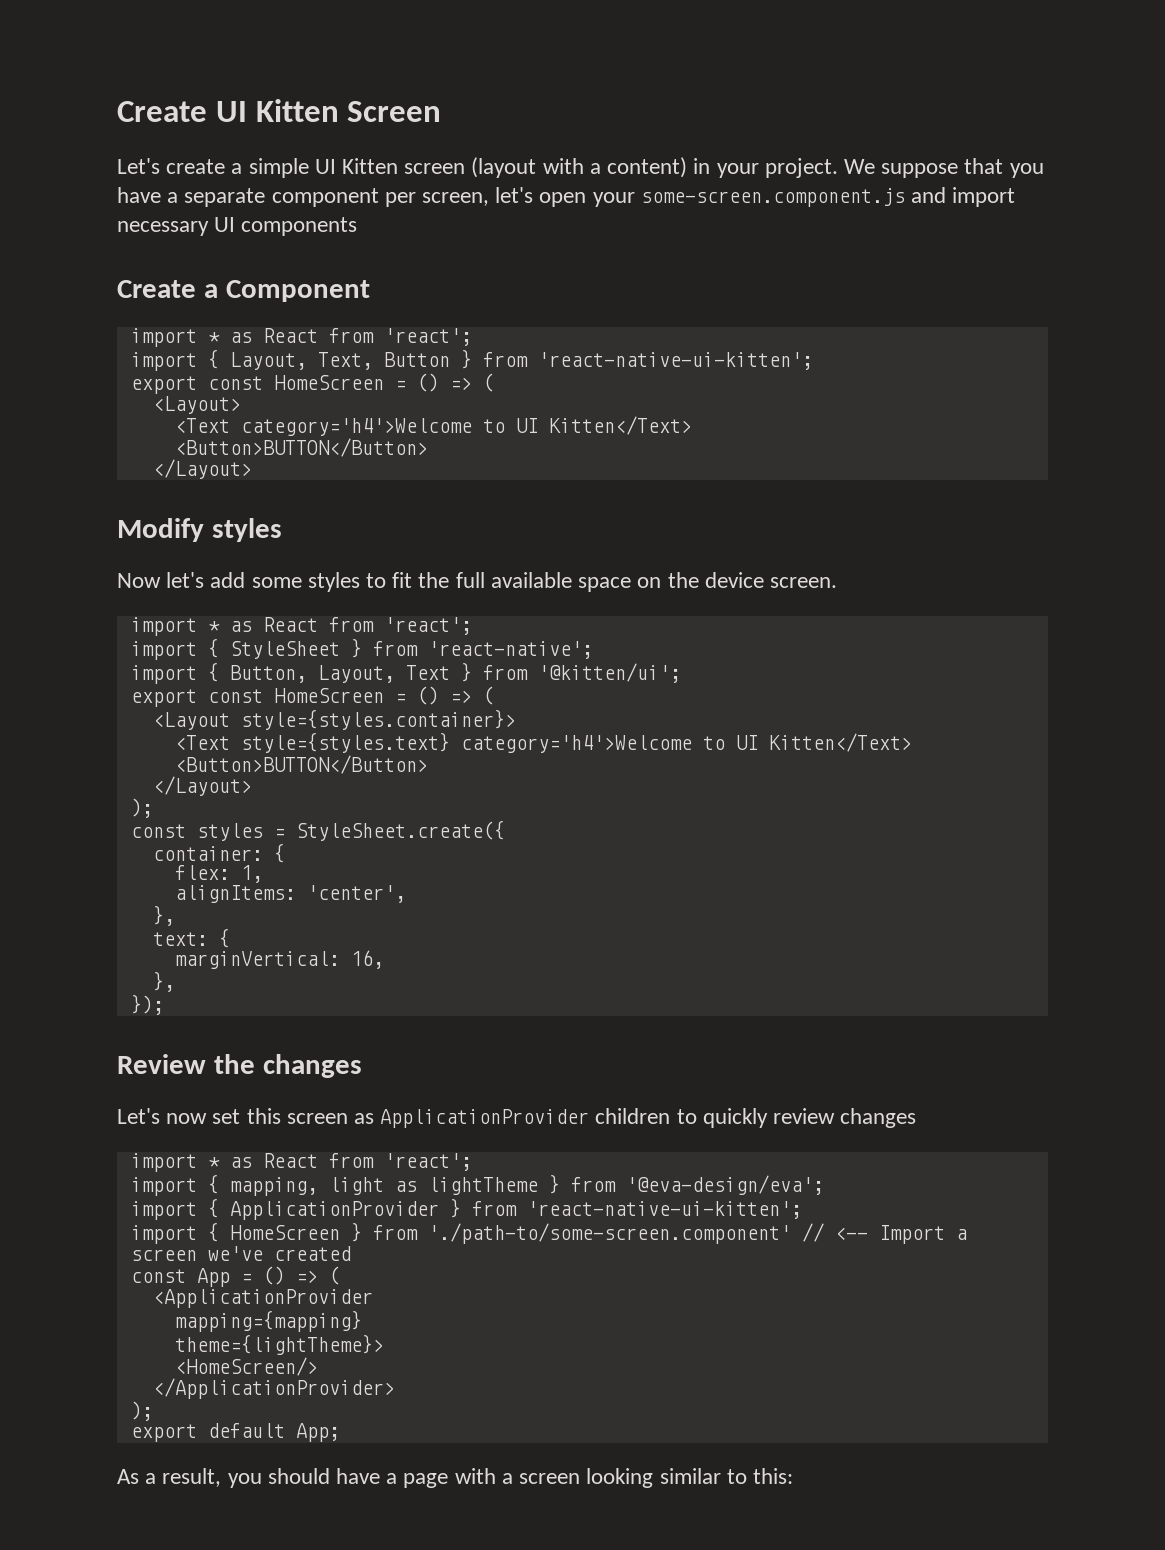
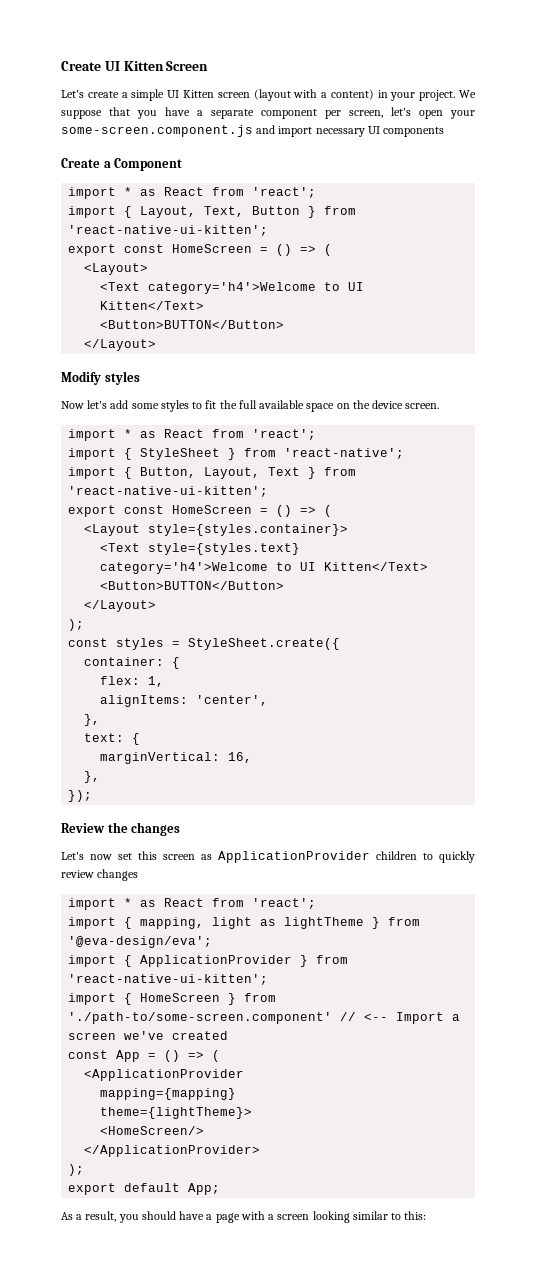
[537,663,681,683] '@kitten/ui'; -> [68,486,269,497] 'react-native-ui-kitten';

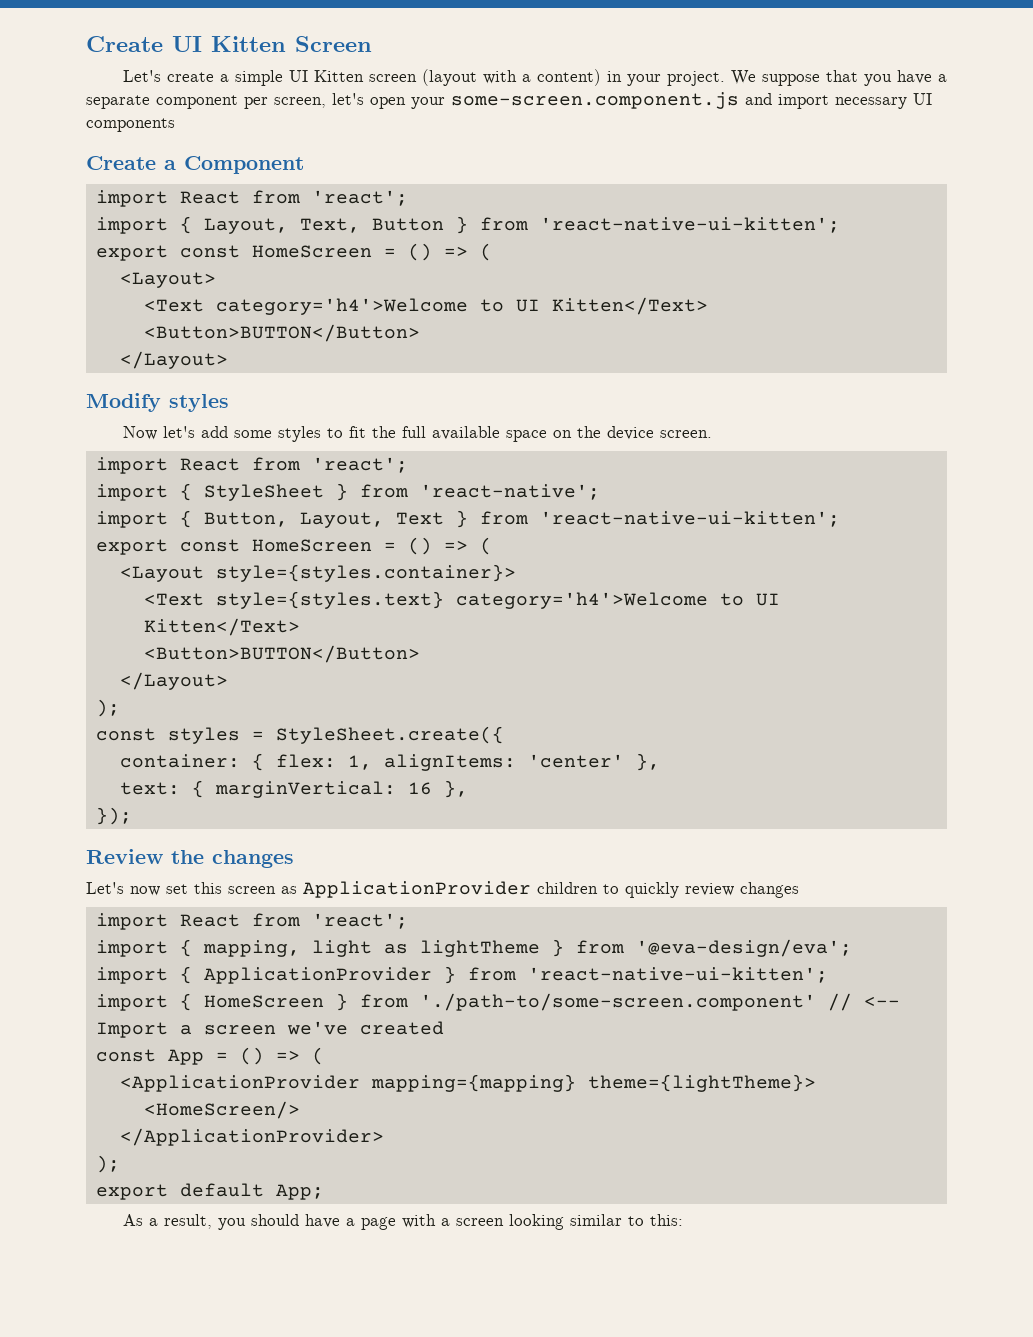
[124,187,157,196] * as -> (168, 198) none
[124,429,157,438] * as -> (168, 465) none
(181, 663) // -> (264, 762) none
[100,695,269,707] // alignItems: 'center', // -> [383,754,624,771] alignItems: 'center'
[100,752,253,764] // marginVertical: 16, // -> [214,781,432,798] marginVertical: 16
[124,898,157,907] * as -> (168, 921) none
(245, 1075) // -> (360, 1083) none
(237, 1094) // -> (576, 1083) none

